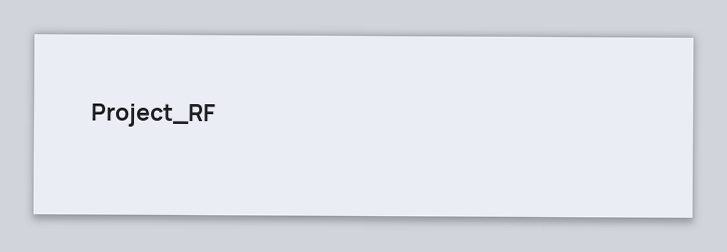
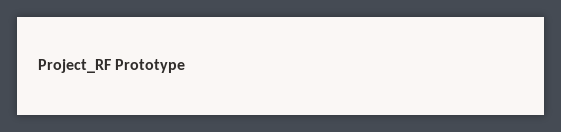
(216, 115) none -> [115,59,186,73] Prototype

